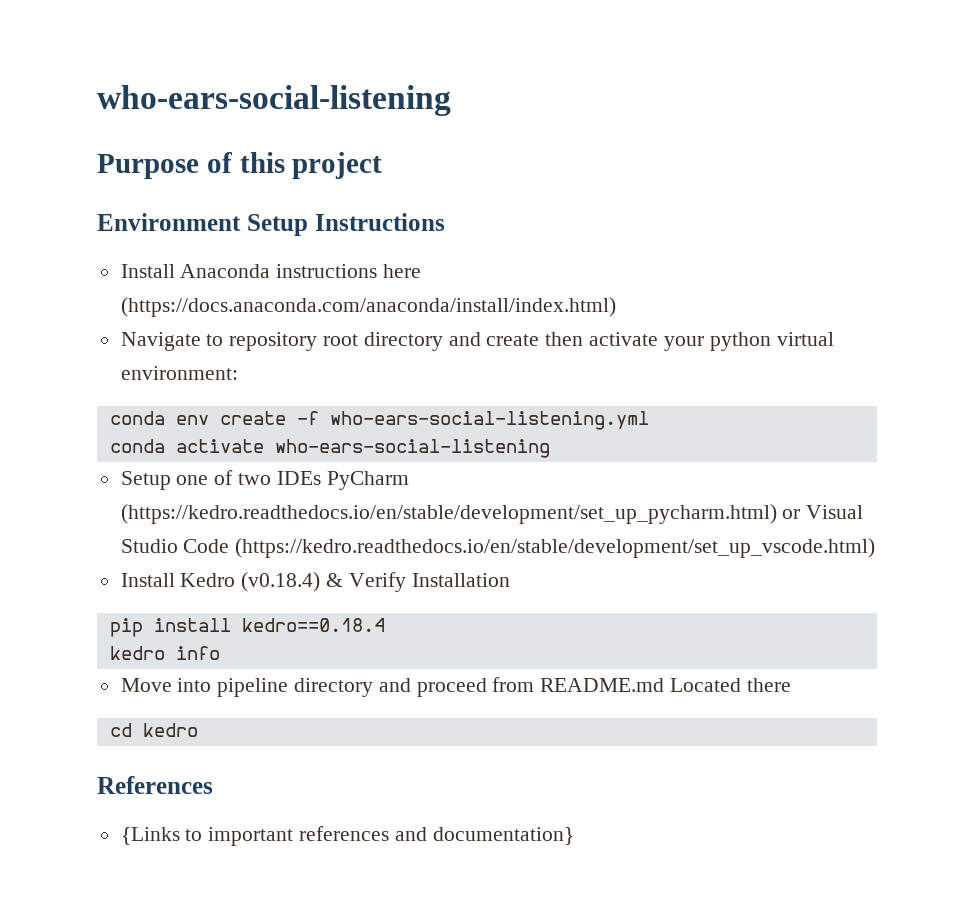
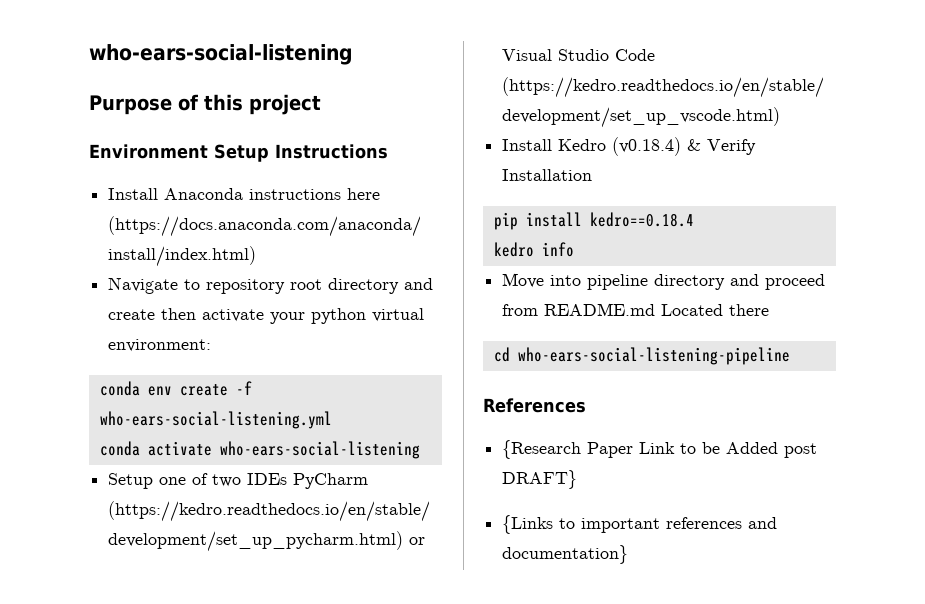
[142,723,198,737] kedro -> [517,347,790,365] who-ears-social-listening-pipeline
(213, 785) none -> [502,440,818,459] [502,470,578,489] // {Research Paper Link to be Added post DRAFT}

